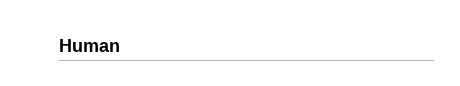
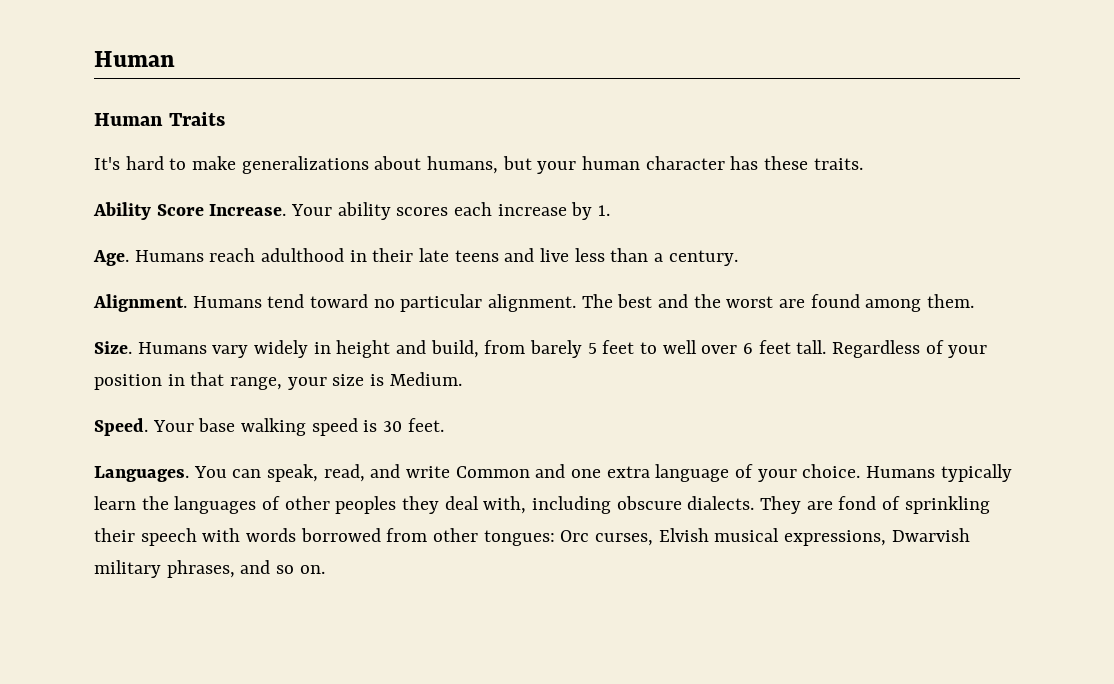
[59,39,120,52] Human -> [94,51,175,67] [94,112,226,126] [94,156,863,174] [93,202,611,220] [93,248,738,266] [93,294,975,312] [94,340,988,358] [94,372,462,390] [94,418,444,436] [94,464,1012,482] [94,496,990,514] [94,528,970,546] [94,560,325,578] Human // Human Traits // It's hard to make generalizations about humans, but your human character has these traits. // Ability Score Increase. Your ability scores each increase by 1. // Age. Humans reach adulthood in their late teens and live less than a century. // Alignment. Humans tend toward no particular alignment. The best and the worst are found among them. // Size. Humans vary widely in height and build, from barely 5 feet to well over 6 feet tall. Regardless of your position in that range, your size is Medium. // Speed. Your base walking speed is 30 feet. // Languages. You can speak, read, and write Common and one extra language of your choice. Humans typically learn the languages of other peoples they deal with, including obscure dialects. They are fond of sprinkling their speech with words borrowed from other tongues: Orc curses, Elvish musical expressions, Dwarvish military phrases, and so on.

